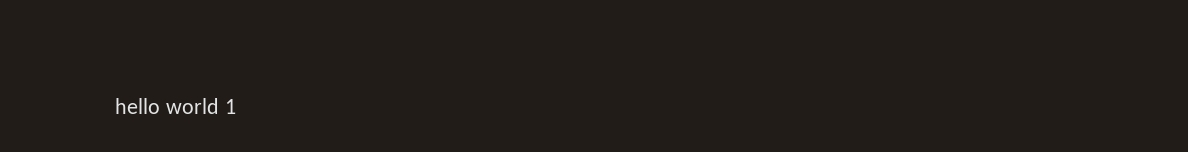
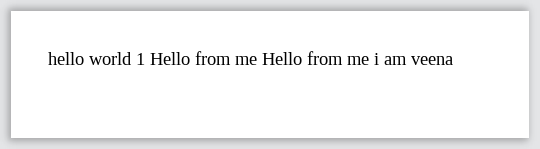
(236, 106) none -> [150,51,453,65] Hello from me Hello from me i am veena

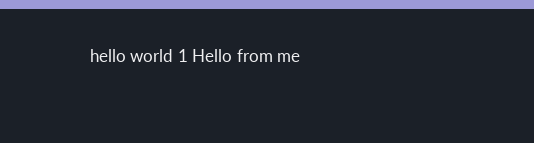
[262,51,453,65] Hello from me i am veena -> (301, 57) none

